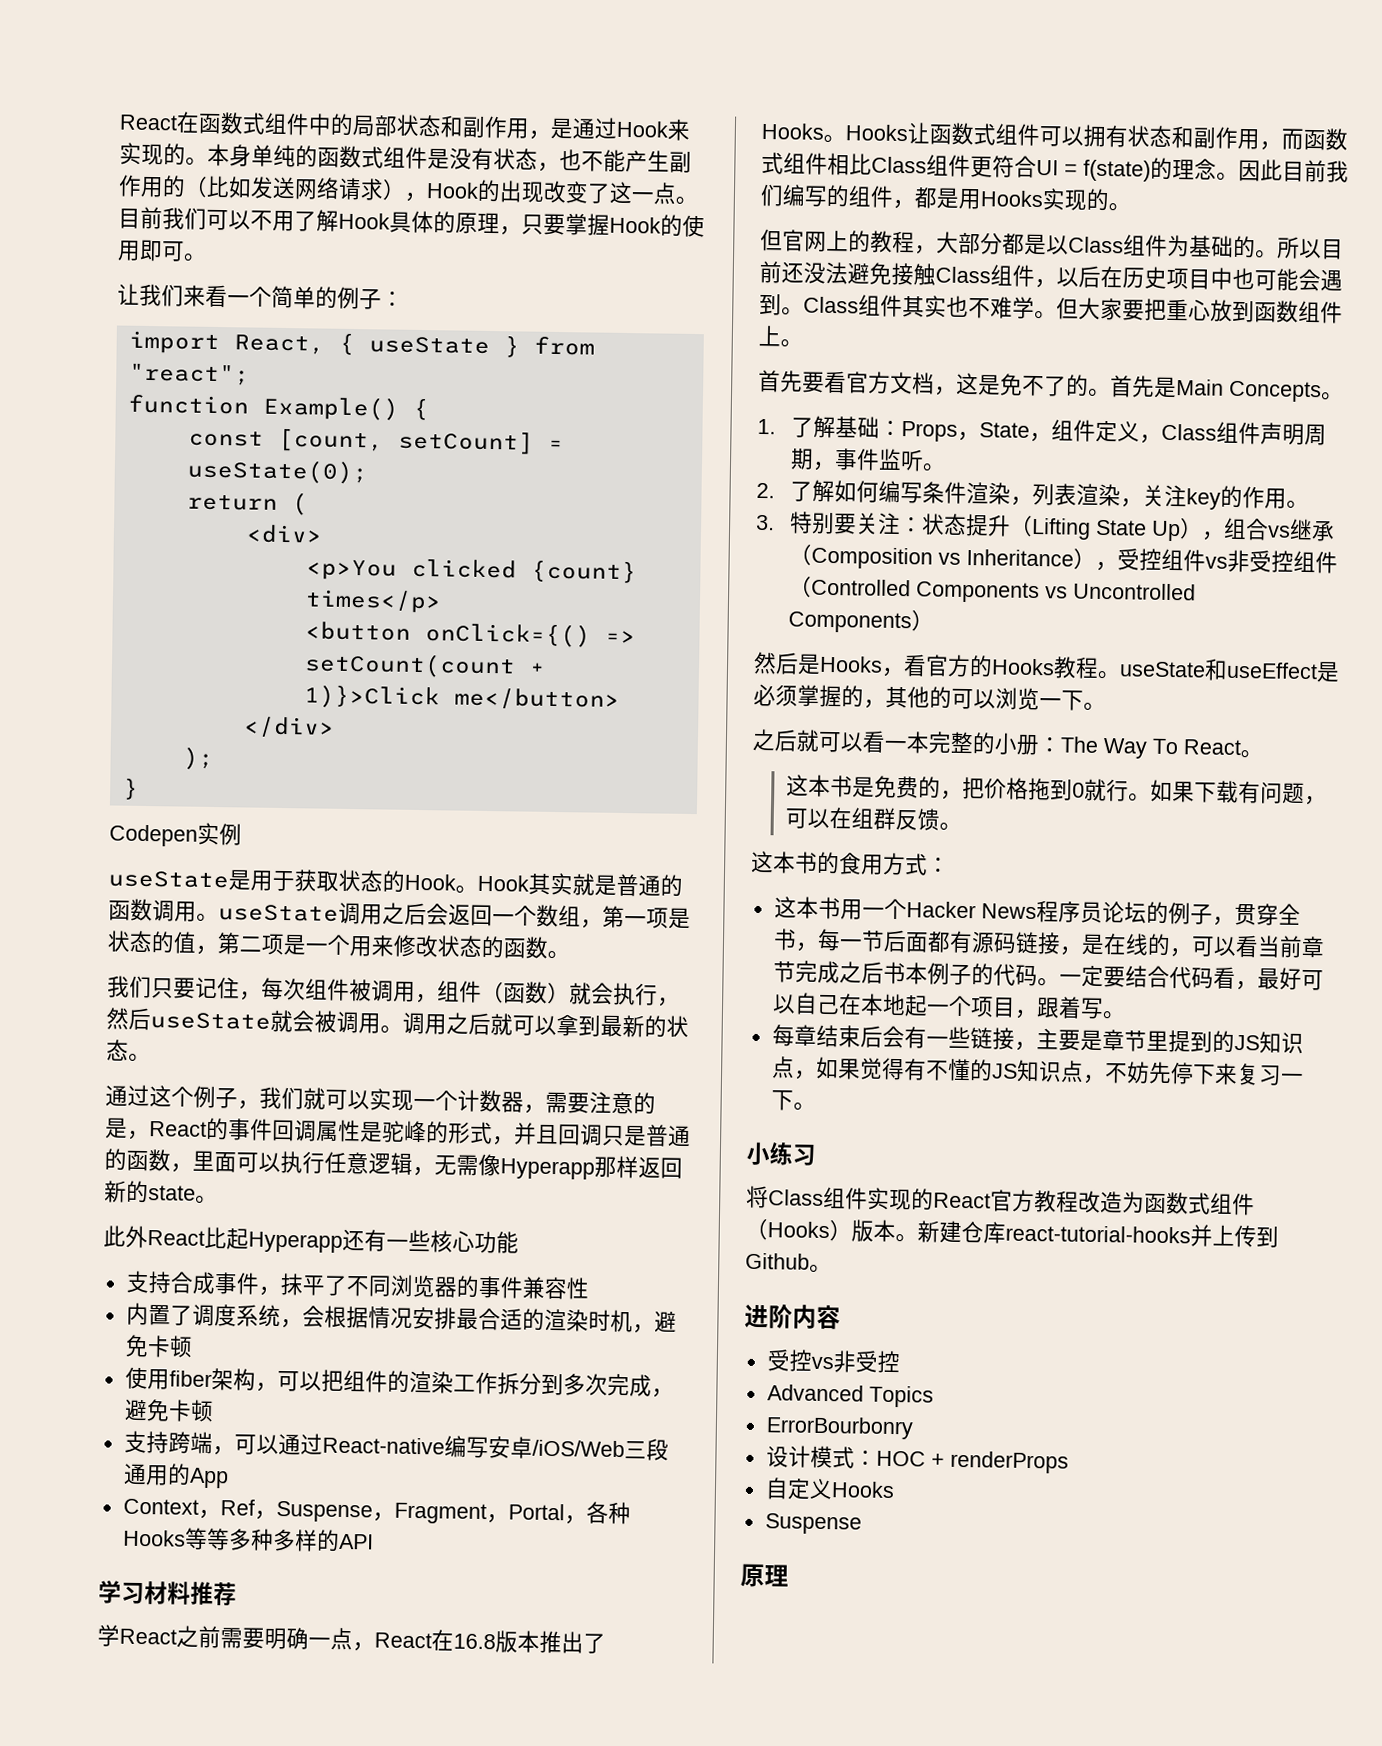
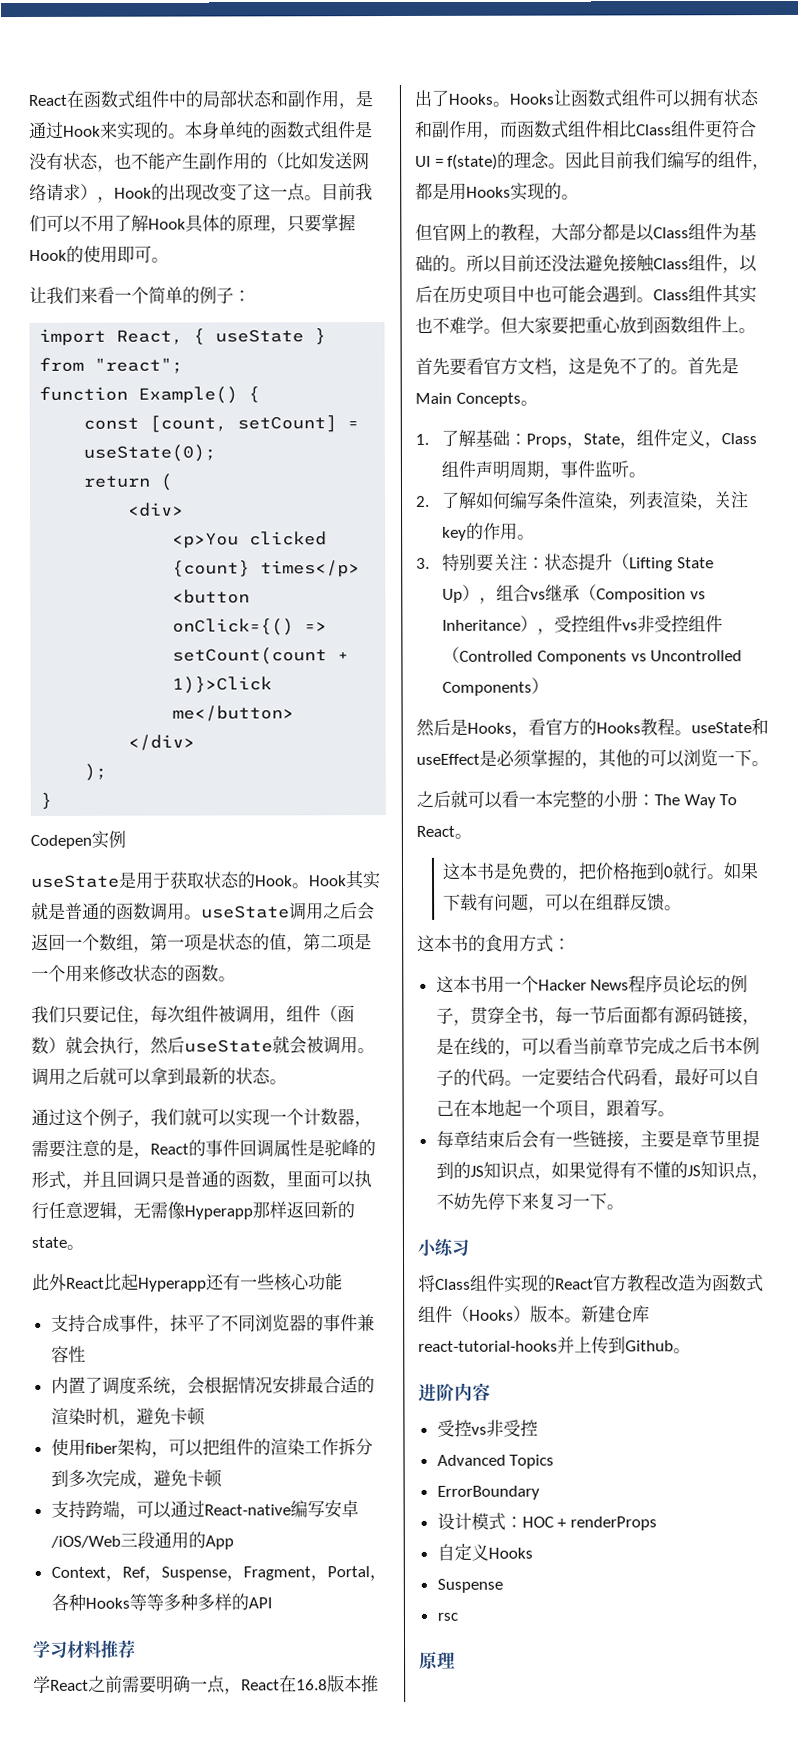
[765,1416,914,1440] ErrorBourbonry -> [436,1485,540,1500] ErrorBoundary
(862, 1524) none -> [436,1612,458,1621] // rsc

